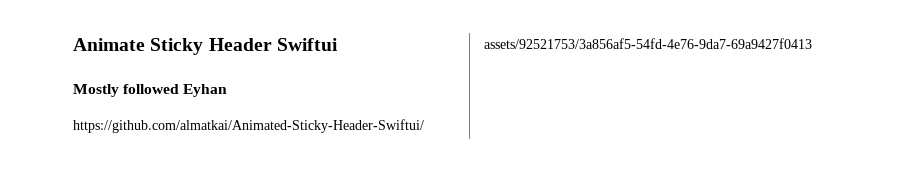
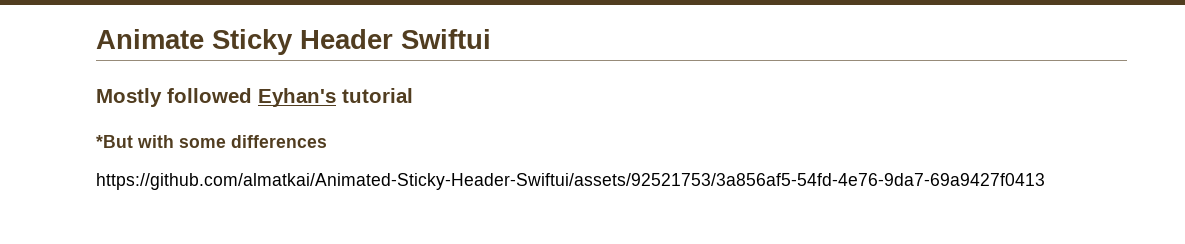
[183,84,228,97] Eyhan -> [258,88,413,107] [96,135,327,148] Eyhan's tutorial // *But with some differences

